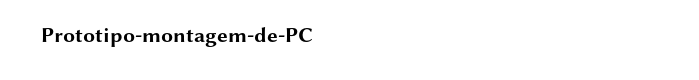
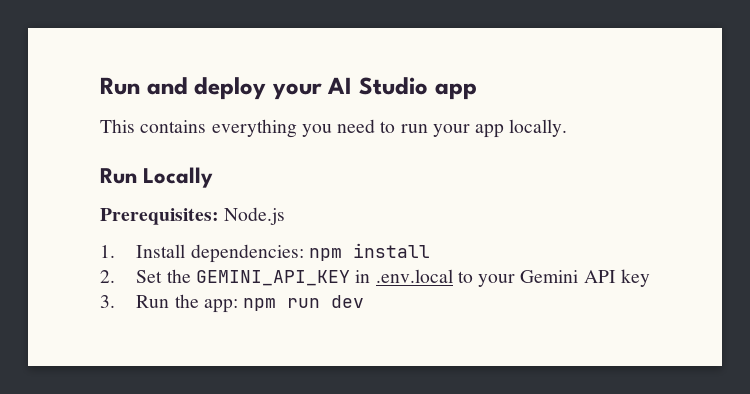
[41,27,313,47] Prototipo-montagem-de-PC -> [100,77,477,100] [100,119,568,138] [100,167,214,188] [100,207,286,225] [100,243,430,263] [100,269,650,287] [100,294,365,313] Run and deploy your AI Studio app // This contains everything you need to run your app locally. // Run Locally // Prerequisites: Node.js // 1. Install dependencies: npm install // 2. Set the GEMINI_API_KEY in .env.local to your Gemini API key // 3. Run the app: npm run dev

